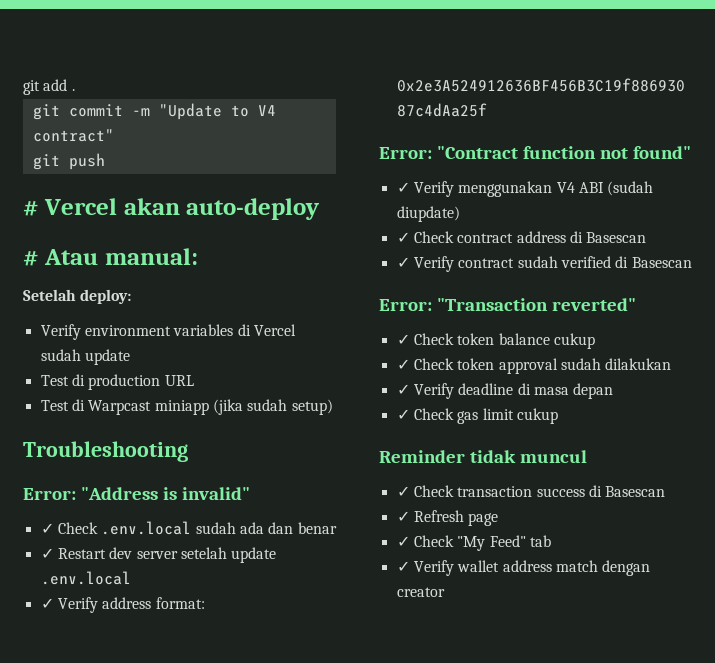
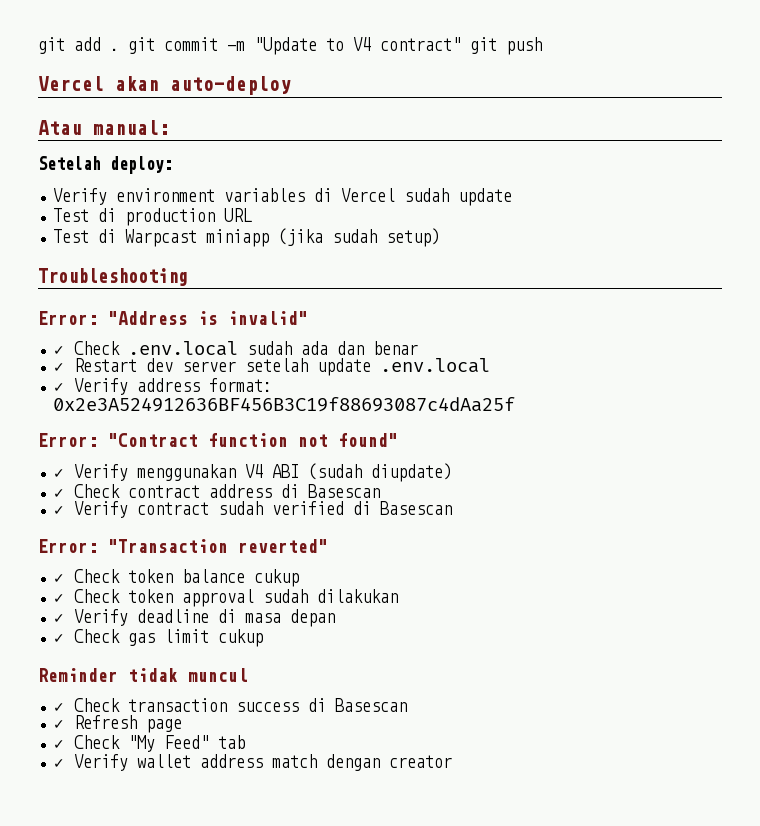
(75, 90) // -> (119, 49) none
(114, 135) // -> (461, 44) none
[23,200,38,216] # -> (542, 46) none
[23,250,38,266] # -> (291, 85) none

